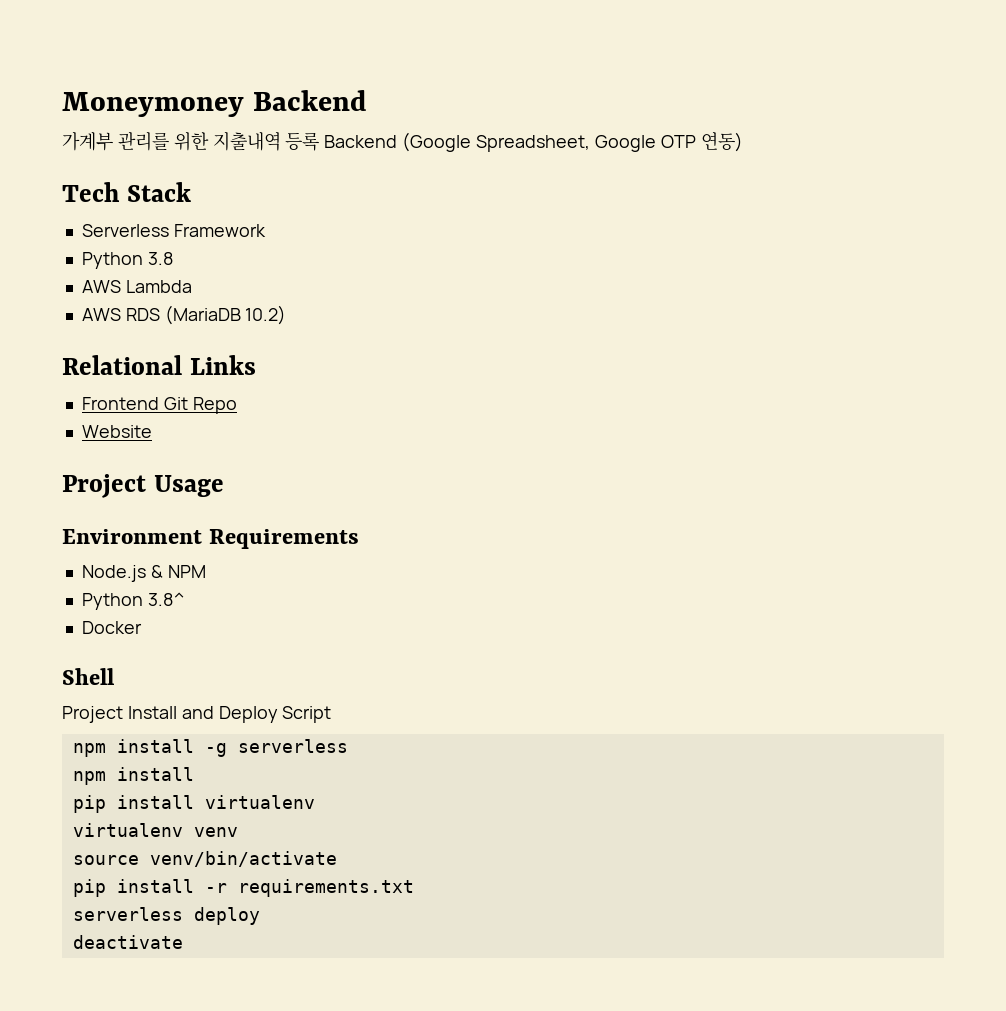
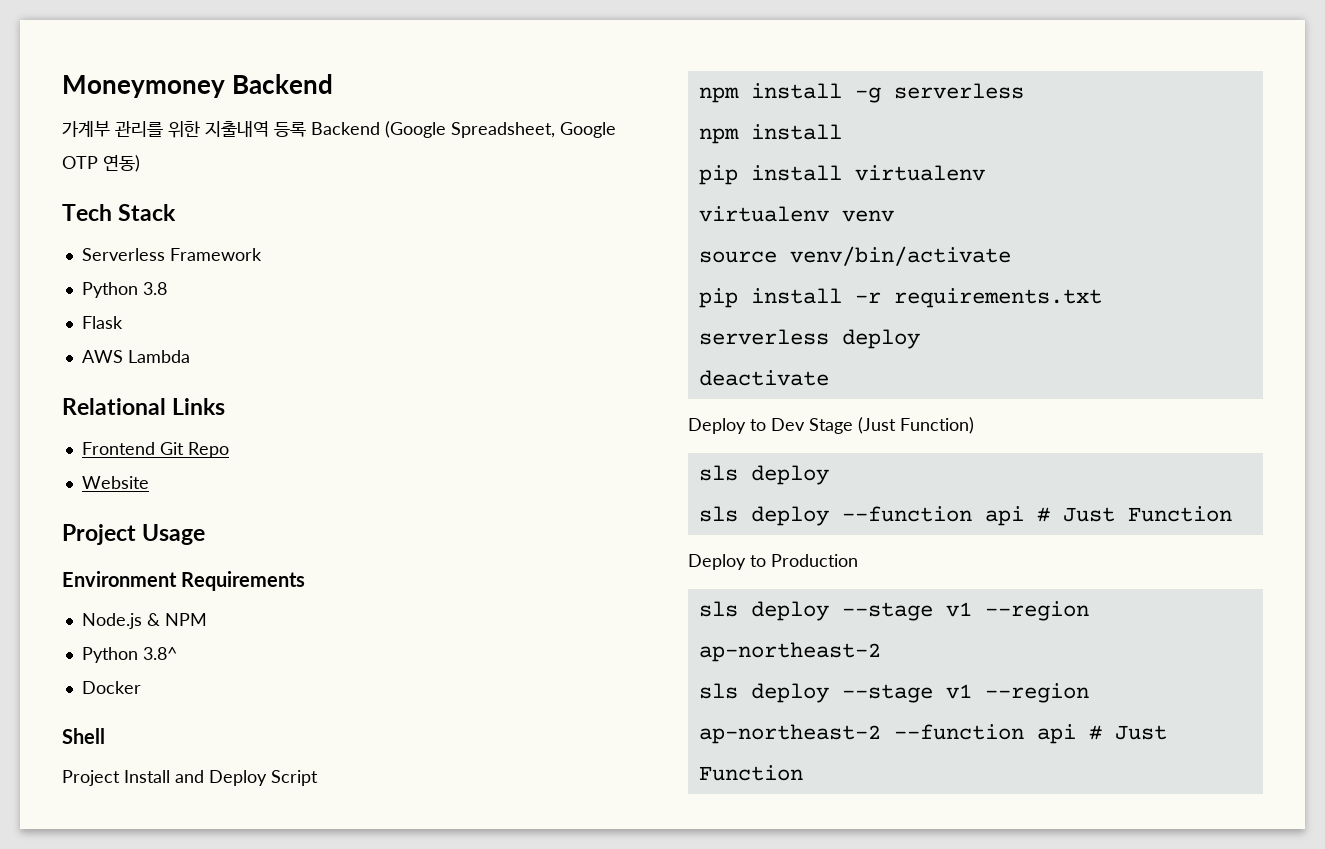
(173, 258) none -> [81,316,123,329] // Flask
[81,305,287,325] // AWS RDS (MariaDB 10.2) -> (190, 356) none
(183, 942) none -> [688,417,974,434] [698,465,829,485] [698,506,1232,526] [688,554,858,570] [698,601,1089,621] [698,642,881,662] [698,683,1089,703] [698,724,1167,744] [698,765,803,781] // Deploy to Dev Stage (Just Function) // sls deploy // sls deploy --function api # Just Function // Deploy to Production // sls deploy --stage v1 --region ap-northeast-2 // sls deploy --stage v1 --region ap-northeast-2 --function api # Just Function

